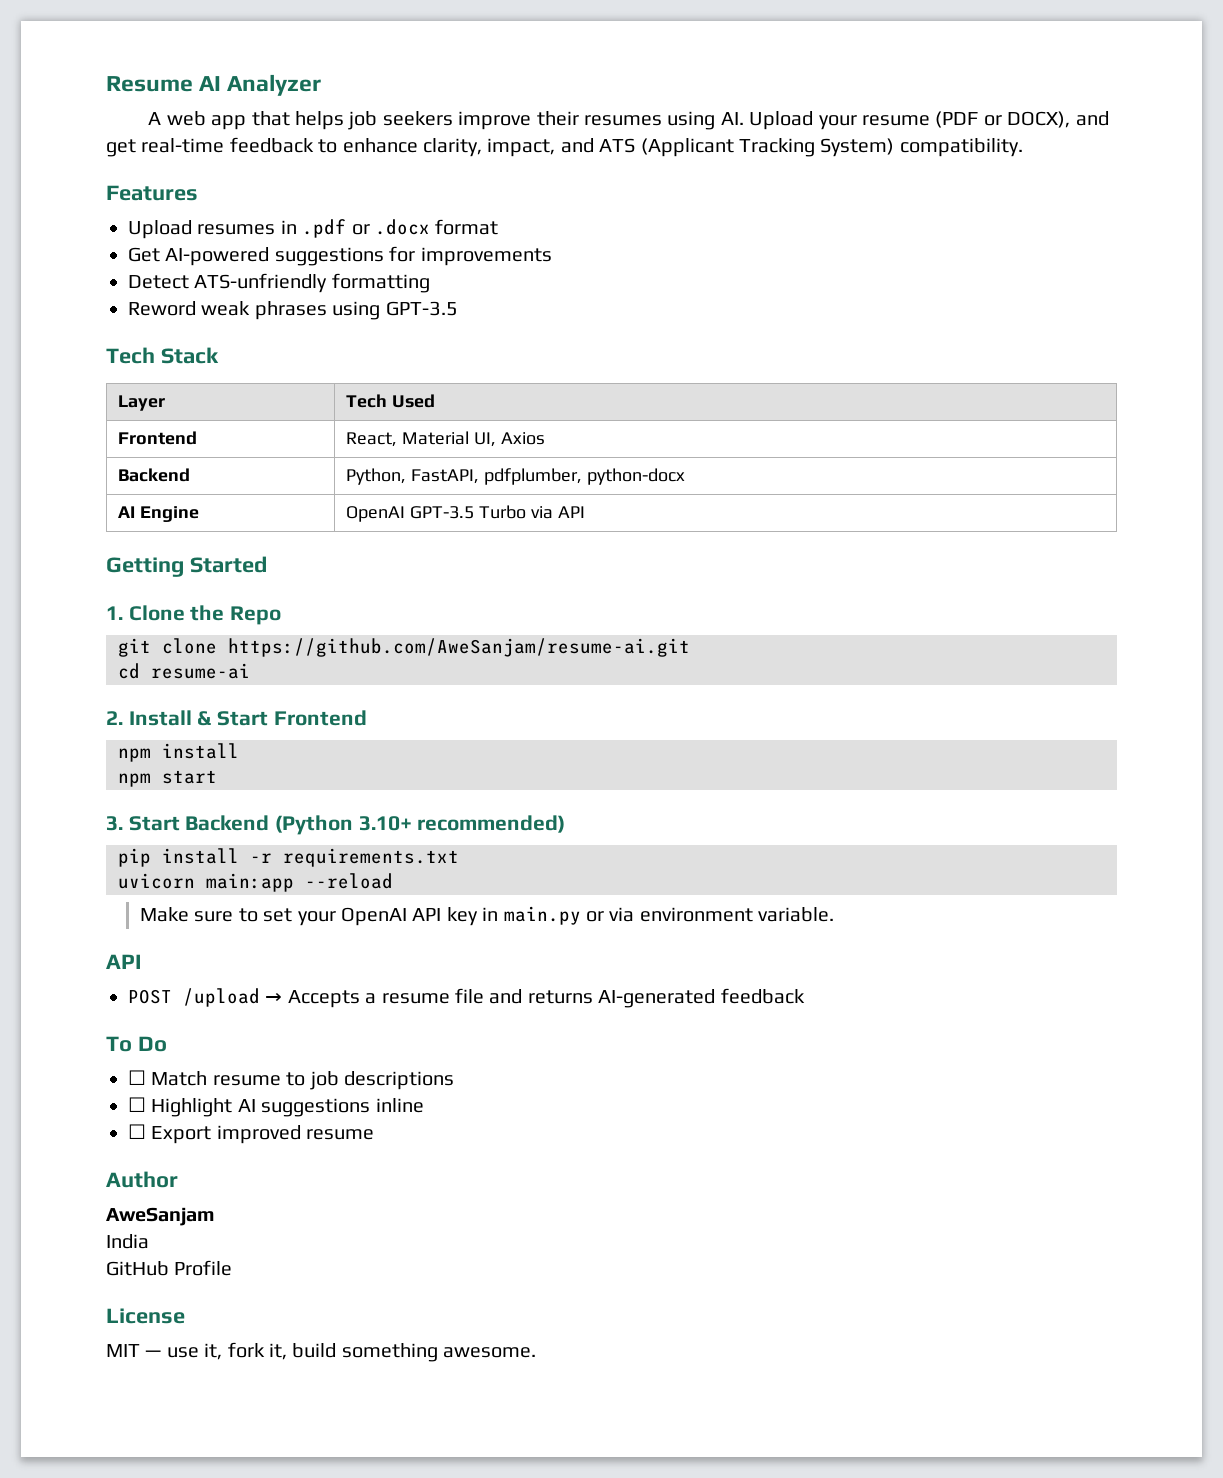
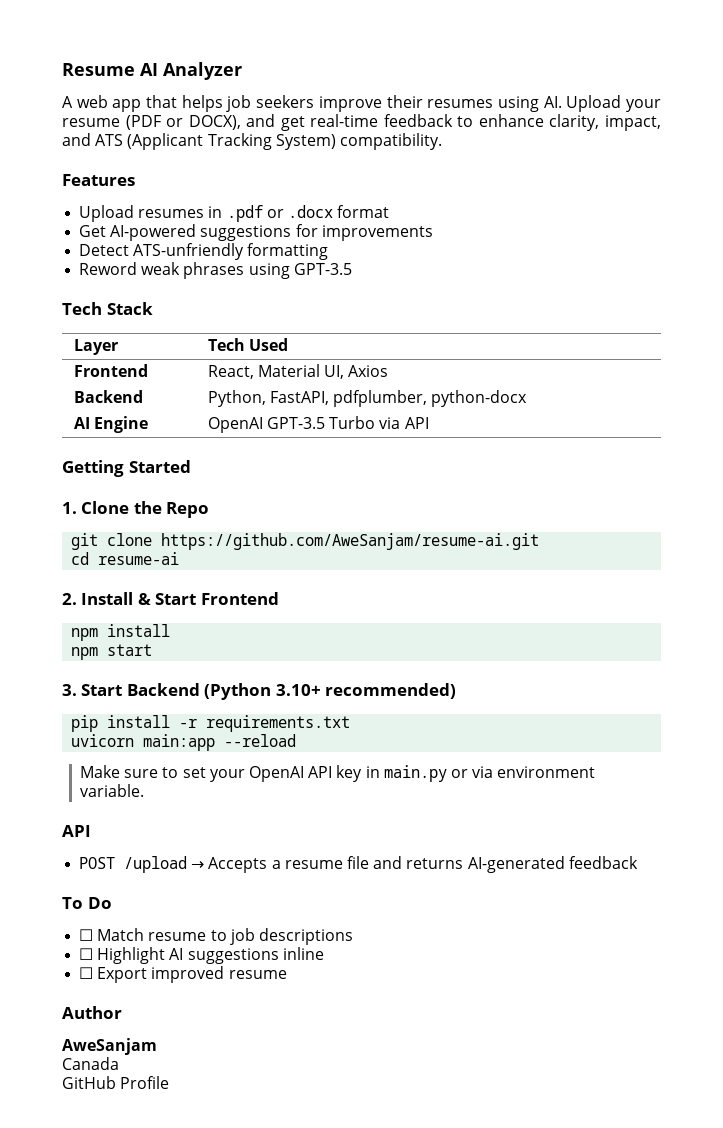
[106,1234,149,1249] India -> [62,1057,119,1070] Canada
[106,1308,185,1324] [106,1342,537,1362] // License // MIT — use it, fork it, build something awesome. -> (170, 1082) none

